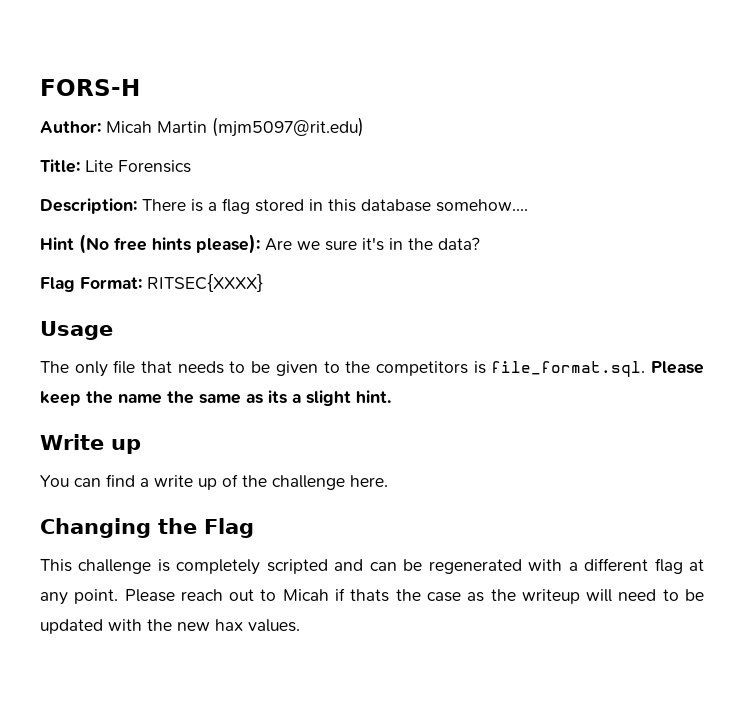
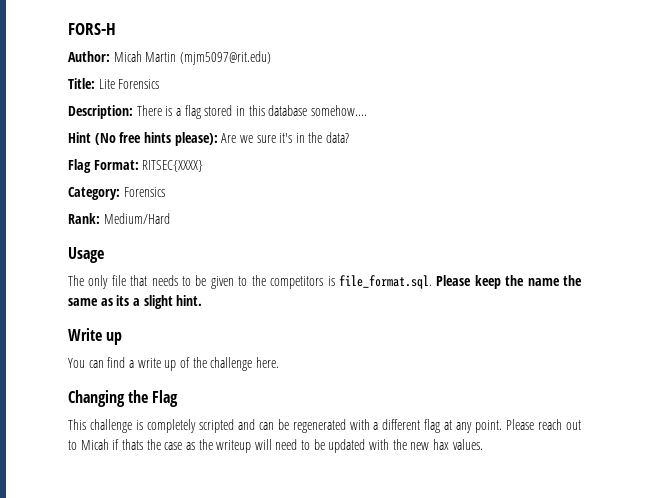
(263, 283) none -> [68,187,165,200] [68,213,170,224] // Category: Forensics // Rank: Medium/Hard

